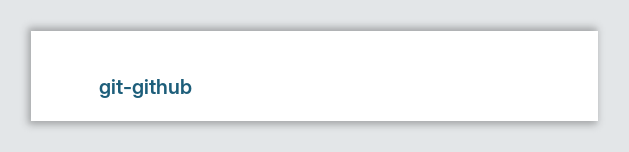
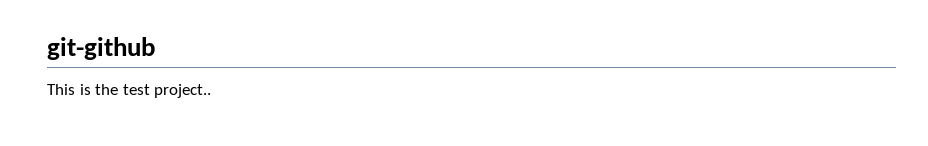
(192, 88) none -> [47,84,212,98] // This is the test project..

